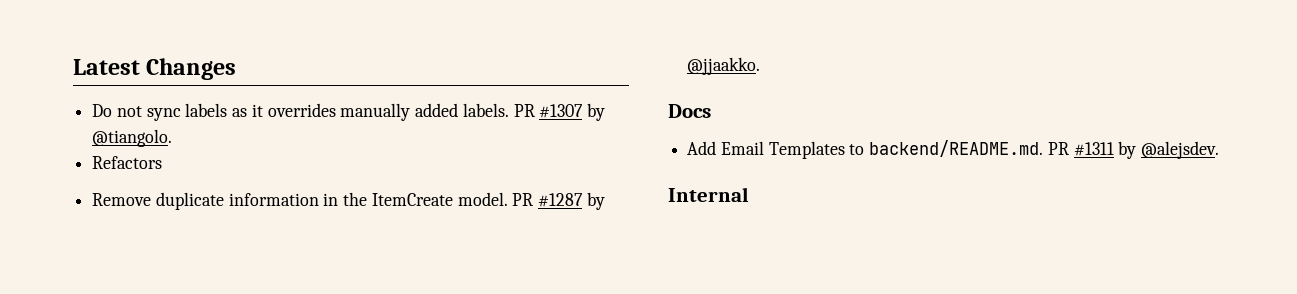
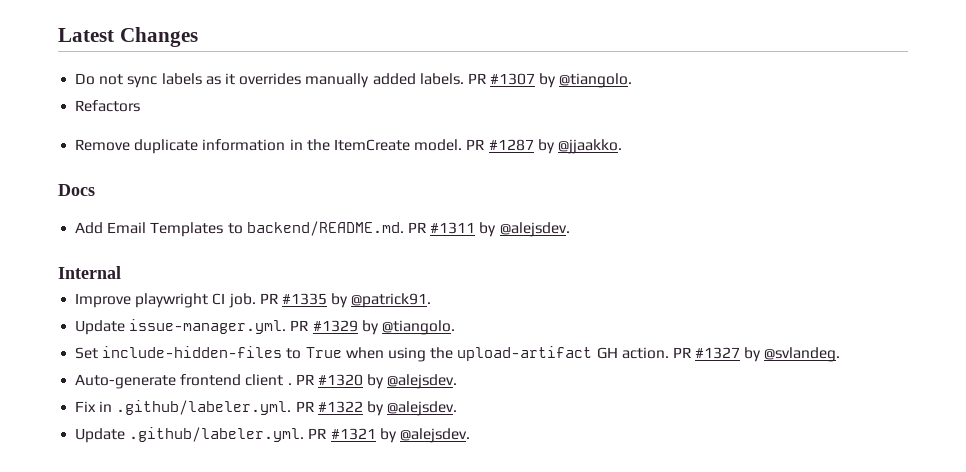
(749, 194) none -> [75,293,432,308] [75,319,455,335] [75,346,841,362] [75,374,458,389] [75,400,458,416] [75,427,470,443] // Improve playwright CI job. PR #1335 by @patrick91. // Update issue-manager.yml. PR #1329 by @tiangolo. // Set include-hidden-files to True when using the upload-artifact GH action. PR #1327 by @svlandeg. // Auto-generate frontend client . PR #1320 by @alejsdev. // Fix in .github/labeler.yml. PR #1322 by @alejsdev. // Update .github/labeler.yml. PR #1321 by @alejsdev.

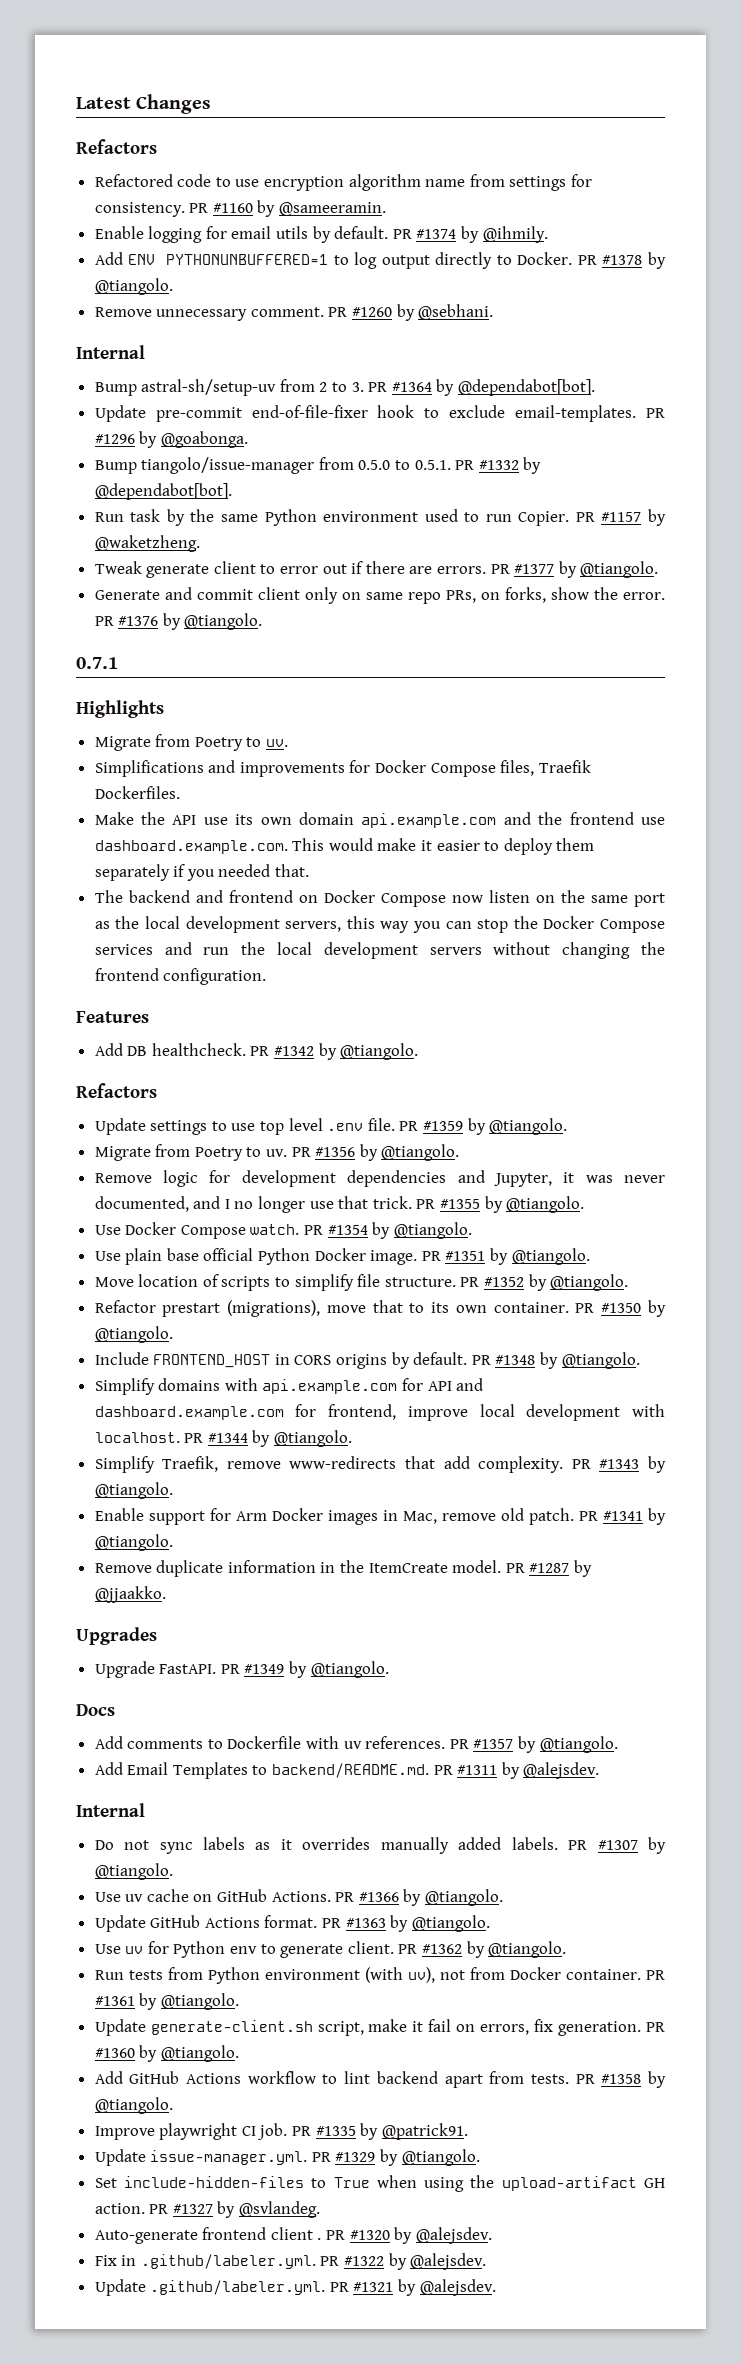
(198, 37) none -> [76,139,157,154] [94,174,593,191] [94,200,387,217] [94,226,548,243] [94,252,667,269] [94,278,173,295] [94,304,494,321] [76,345,145,359] [94,379,596,396] [94,405,665,422] [94,431,248,448] [94,457,542,474] [94,483,232,500] [94,509,666,526] [94,535,200,552] [94,561,659,578] [94,587,665,604] [94,613,263,630] [76,657,118,669] [76,700,164,718] [94,734,289,751] [94,760,591,777] [94,786,180,799] [94,812,665,828] [94,838,595,855] [94,864,310,881] [94,890,665,907] [94,916,666,933] [94,942,665,959] [94,968,267,985] [76,1011,149,1023] [94,1043,419,1060] [76,1083,157,1098] [94,1118,568,1135] [94,1144,460,1161] [94,1170,666,1187] [94,1196,585,1213] [94,1222,472,1239] [94,1248,590,1265] [94,1274,629,1291] [94,1300,666,1317] [94,1326,173,1343] [94,1352,640,1369] [94,1378,484,1395] [94,1404,665,1421] [94,1430,353,1447] [94,1456,666,1473] [94,1482,173,1499] [94,1508,666,1525] [94,1534,173,1551] [94,1560,593,1577] [94,1586,166,1603] [76,1627,157,1645] [94,1661,389,1678] [76,1704,115,1716] [94,1736,618,1753] [94,1762,600,1779] [76,1803,145,1817] // Refactors // Refactored code to use encryption algorithm name from settings for consistency. PR #1160 by @sameeramin. // Enable logging for email utils by default. PR #1374 by @ihmily. // Add ENV PYTHONUNBUFFERED=1 to log output directly to Docker. PR #1378 by @tiangolo. // Remove unnecessary comment. PR #1260 by @sebhani. // Internal // Bump astral-sh/setup-uv from 2 to 3. PR #1364 by @dependabot[bot]. // Update pre-commit end-of-file-fixer hook to exclude email-templates. PR #1296 by @goabonga. // Bump tiangolo/issue-manager from 0.5.0 to 0.5.1. PR #1332 by @dependabot[bot]. // Run task by the same Python environment used to run Copier. PR #1157 by @waketzheng. // Tweak generate client to error out if there are errors. PR #1377 by @tiangolo. // Generate and commit client only on same repo PRs, on forks, show the error. PR #1376 by @tiangolo. // 0.7.1 // Highlights // Migrate from Poetry to uv. // Simplifications and improvements for Docker Compose files, Traefik Dockerfiles. // Make the API use its own domain api.example.com and the frontend use dashboard.example.com. This would make it easier to deploy them separately if you needed that. // The backend and frontend on Docker Compose now listen on the same port as the local development servers, this way you can stop the Docker Compose services and run the local development servers without changing the frontend configuration. // Features // Add DB healthcheck. PR #1342 by @tiangolo. // Refactors // Update settings to use top level .env file. PR #1359 by @tiangolo. // Migrate from Poetry to uv. PR #1356 by @tiangolo. // Remove logic for development dependencies and Jupyter, it was never documented, and I no longer use that trick. PR #1355 by @tiangolo. // Use Docker Compose watch. PR #1354 by @tiangolo. // Use plain base official Python Docker image. PR #1351 by @tiangolo. // Move location of scripts to simplify file structure. PR #1352 by @tiangolo. // Refactor prestart (migrations), move that to its own container. PR #1350 by @tiangolo. // Include FRONTEND_HOST in CORS origins by default. PR #1348 by @tiangolo. // Simplify domains with api.example.com for API and dashboard.example.com for frontend, improve local development with localhost. PR #1344 by @tiangolo. // Simplify Traefik, remove www-redirects that add complexity. PR #1343 by @tiangolo. // Enable support for Arm Docker images in Mac, remove old patch. PR #1341 by @tiangolo. // Remove duplicate information in the ItemCreate model. PR #1287 by @jjaakko. // Upgrades // Upgrade FastAPI. PR #1349 by @tiangolo. // Docs // Add comments to Dockerfile with uv references. PR #1357 by @tiangolo. // Add Email Templates to backend/README.md. PR #1311 by @alejsdev. // Internal
[75,100,141,112] [75,139,622,154] [58,184,95,196] [75,221,570,237] [58,266,121,279] Refactors // Remove duplicate information in the ItemCreate model. PR #1287 by @jjaakko. // Docs // Add Email Templates to backend/README.md. PR #1311 by @alejsdev. // Internal -> [94,1889,504,1906] [94,1915,490,1932] [94,1941,567,1958] [94,1967,665,1984] [94,1993,239,2010] [94,2019,665,2036] [94,2045,239,2062] [94,2071,666,2088] [94,2097,173,2114] Use uv cache on GitHub Actions. PR #1366 by @tiangolo. // Update GitHub Actions format. PR #1363 by @tiangolo. // Use uv for Python env to generate client. PR #1362 by @tiangolo. // Run tests from Python environment (with uv), not from Docker container. PR #1361 by @tiangolo. // Update generate-client.sh script, make it fail on errors, fix generation. PR #1360 by @tiangolo. // Add GitHub Actions workflow to lint backend apart from tests. PR #1358 by @tiangolo.

